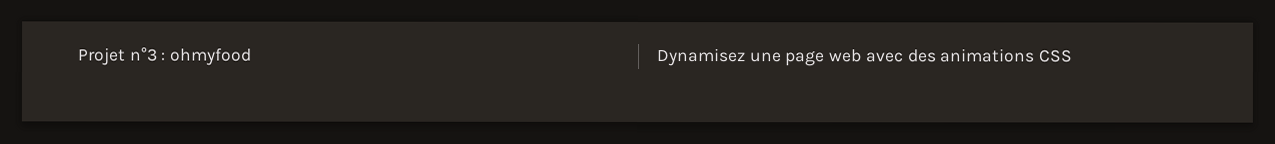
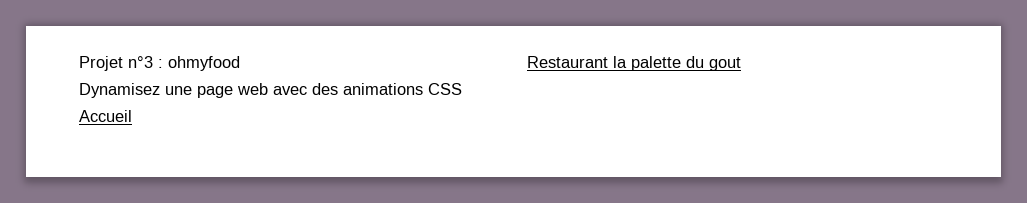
(1074, 56) none -> [79,110,132,122] [527,56,741,71] // Accueil // Restaurant la palette du gout

